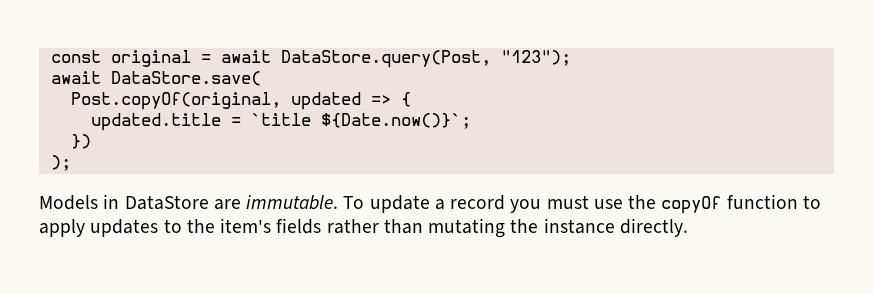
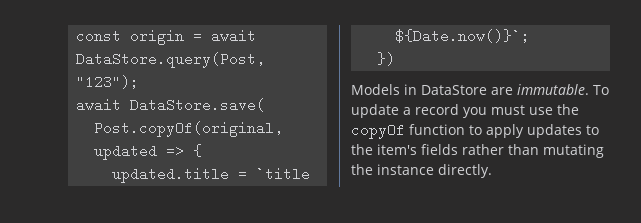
[110,50,191,67] original -> [130,30,185,45] origin
[50,155,71,171] // ); -> (396, 59) none

